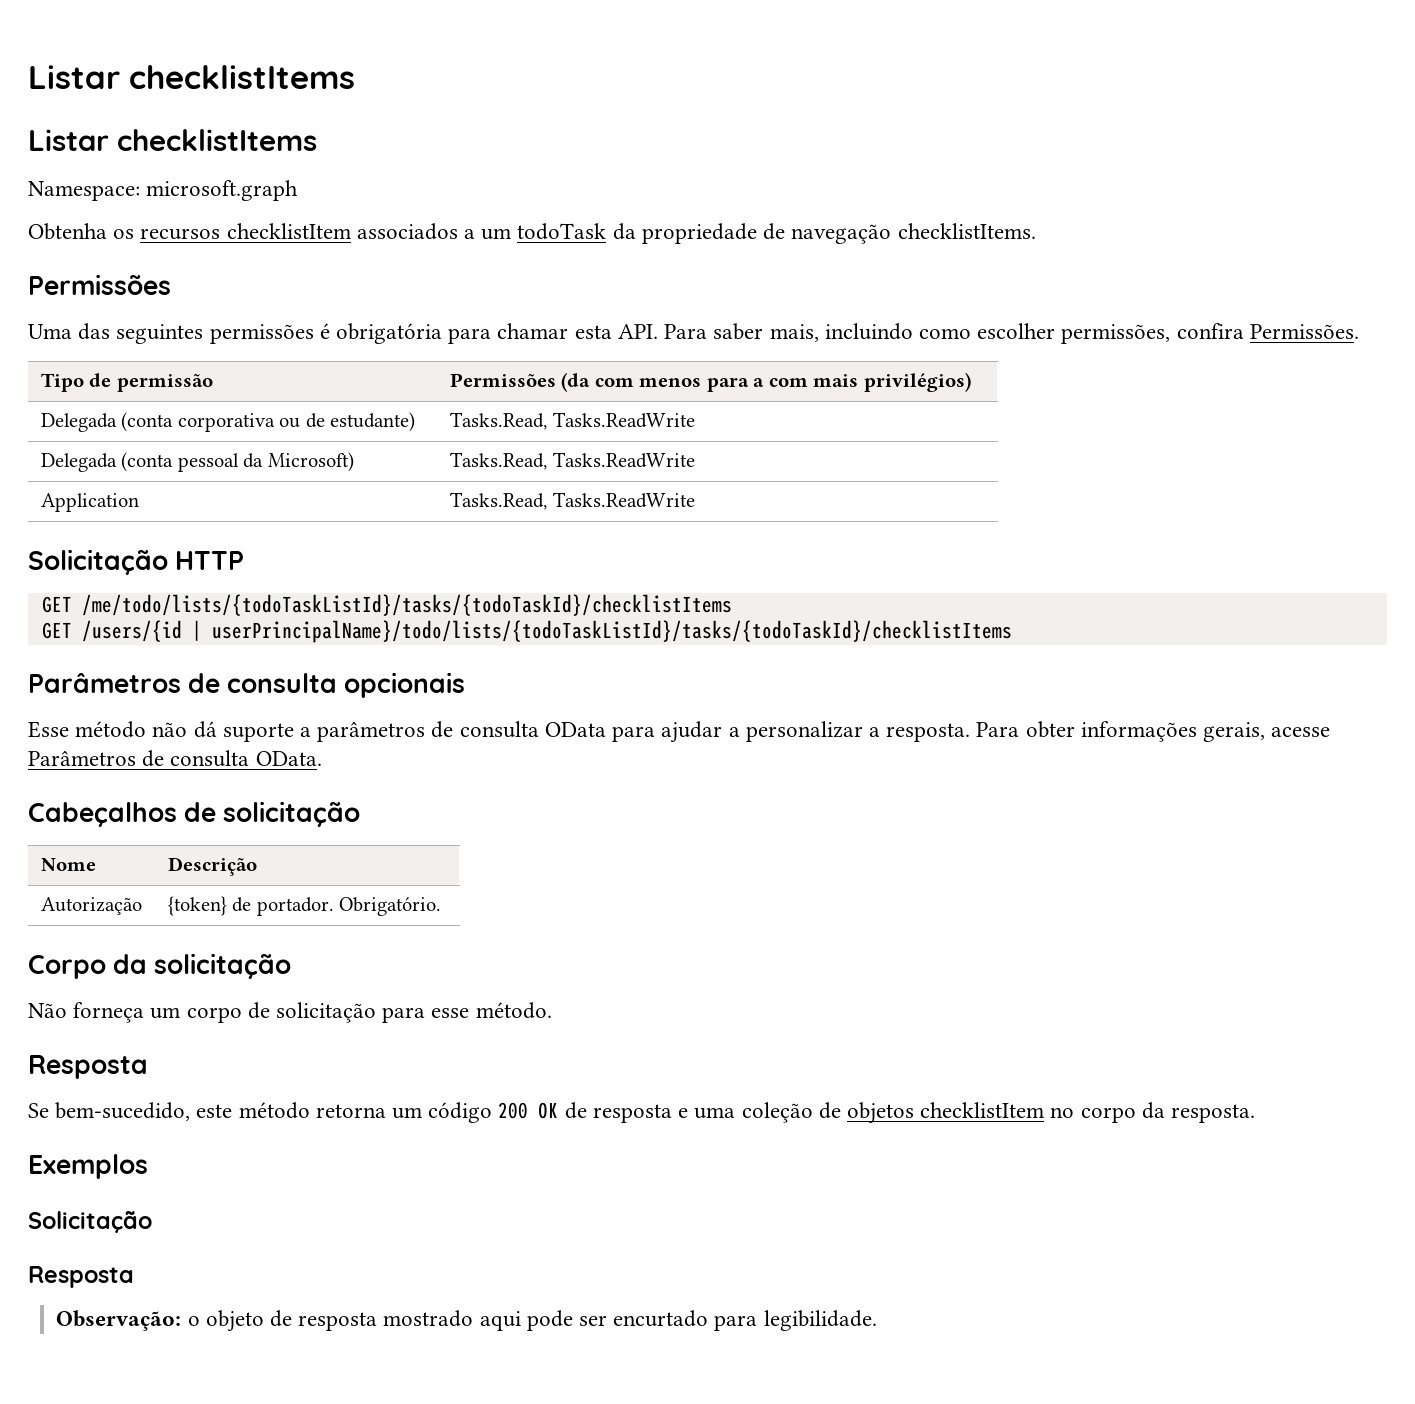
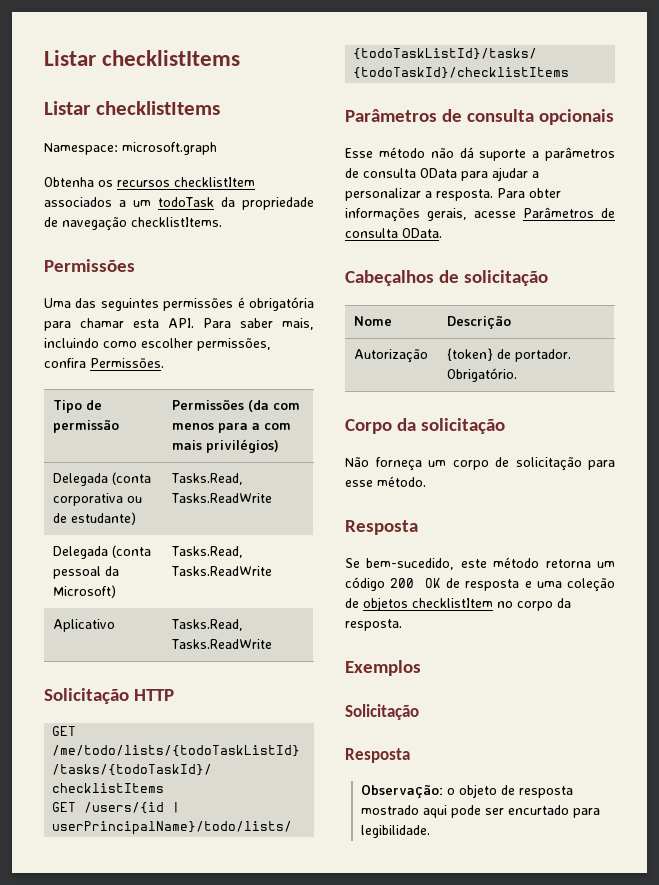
[40,493,139,512] Application -> [53,619,116,632] Aplicativo

